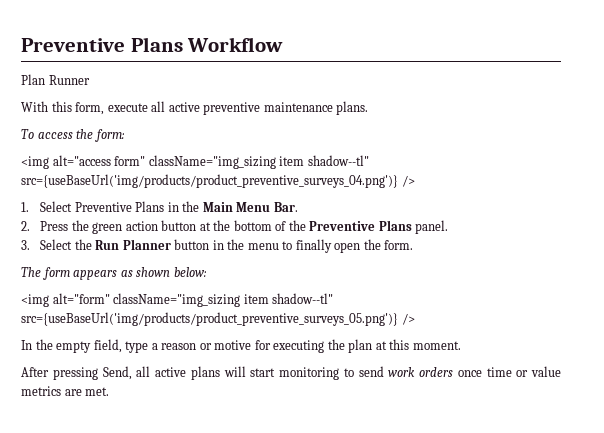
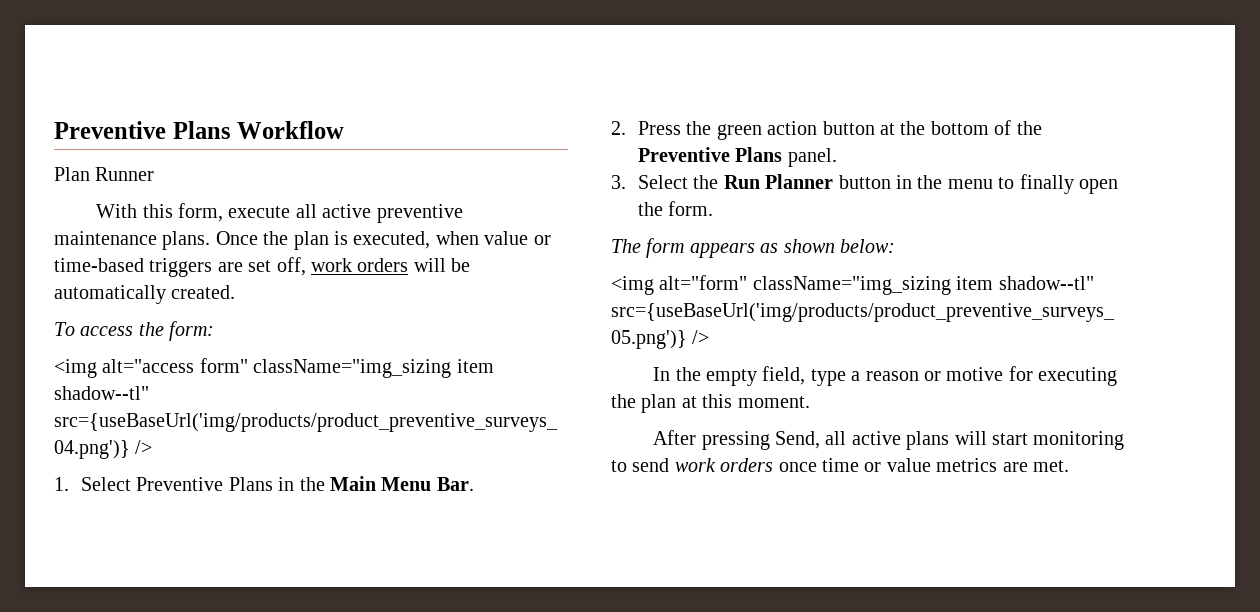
(369, 108) none -> [215,231,551,250] [54,257,471,277] [54,285,236,304] Once the plan is executed, when value or time-based triggers are set off, work orders will be automatically created.

